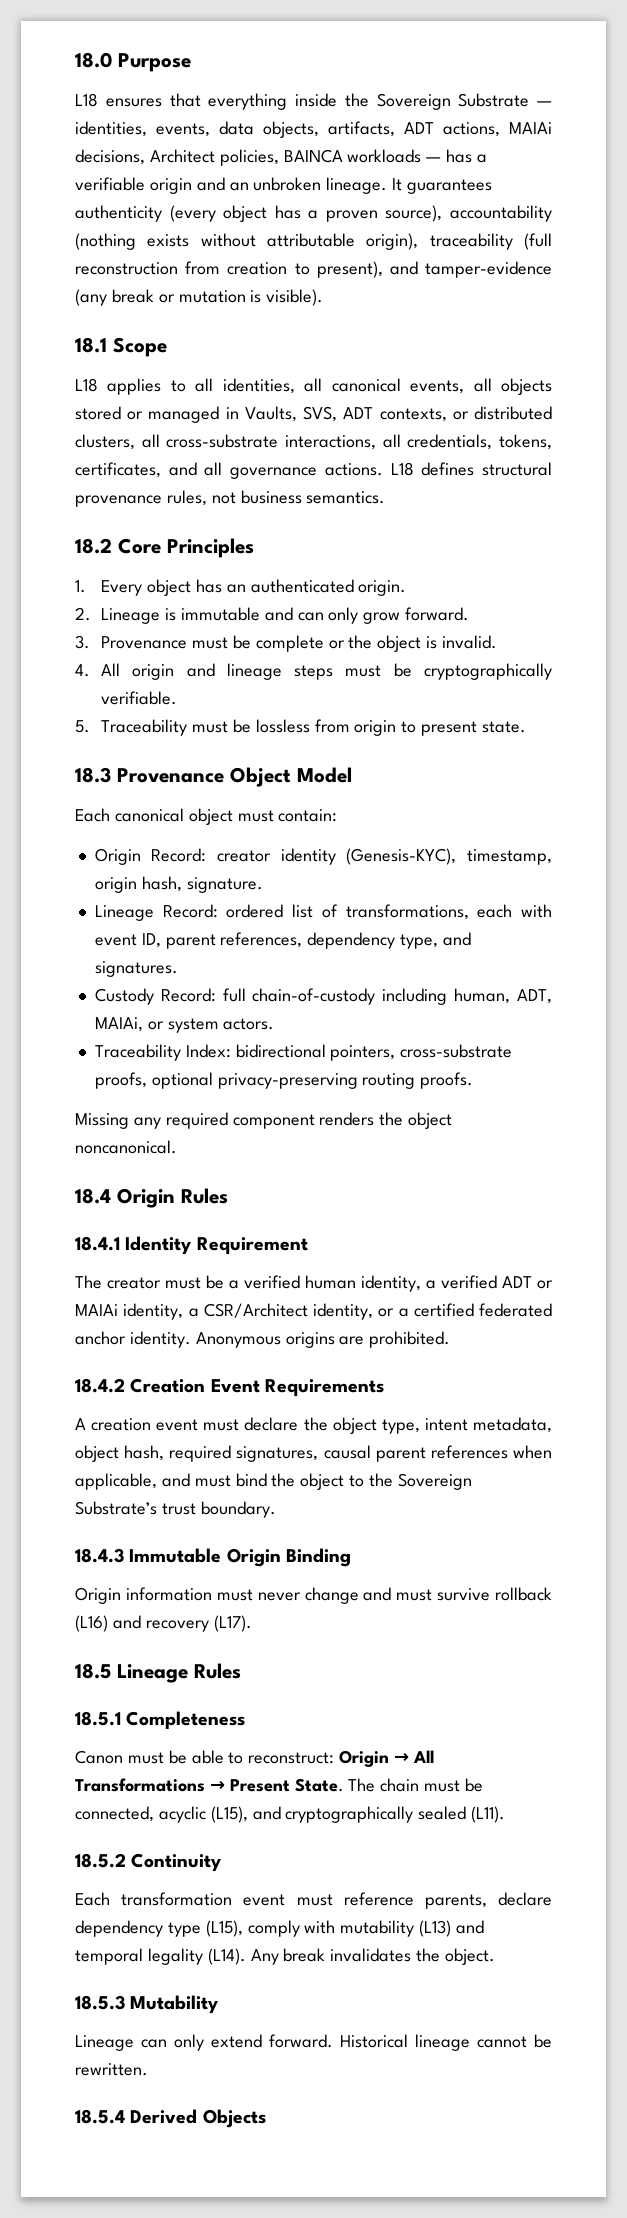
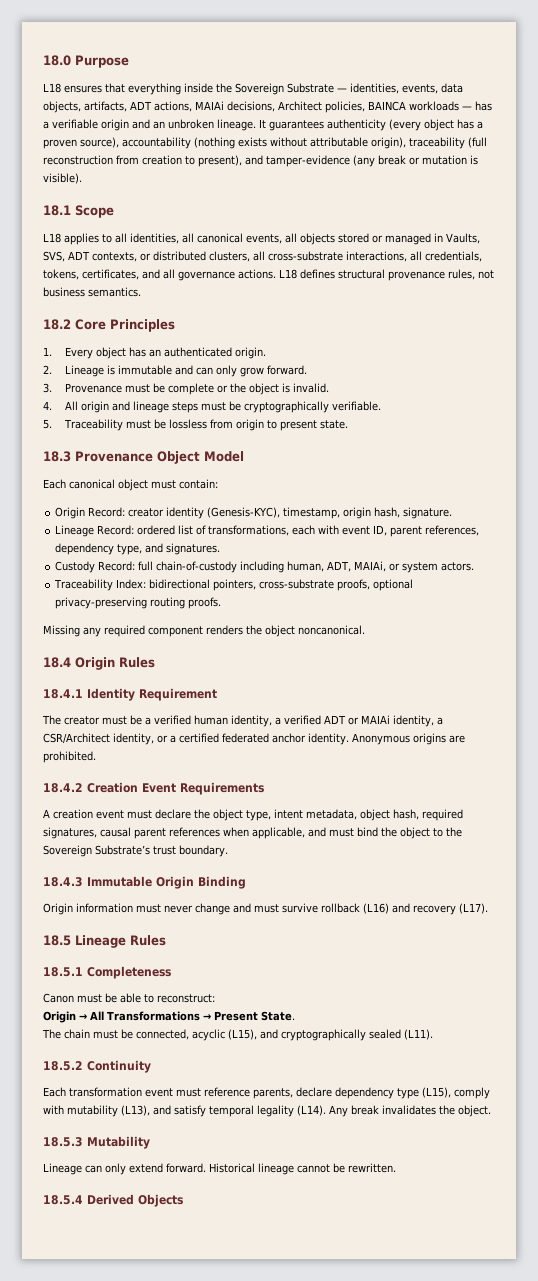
(335, 1758) none -> (215, 998) //
(344, 1785) none -> (295, 1016) //
[419,1920,485,1937] (L13) and -> [121,1105,206,1117] (L13), and satisfy

